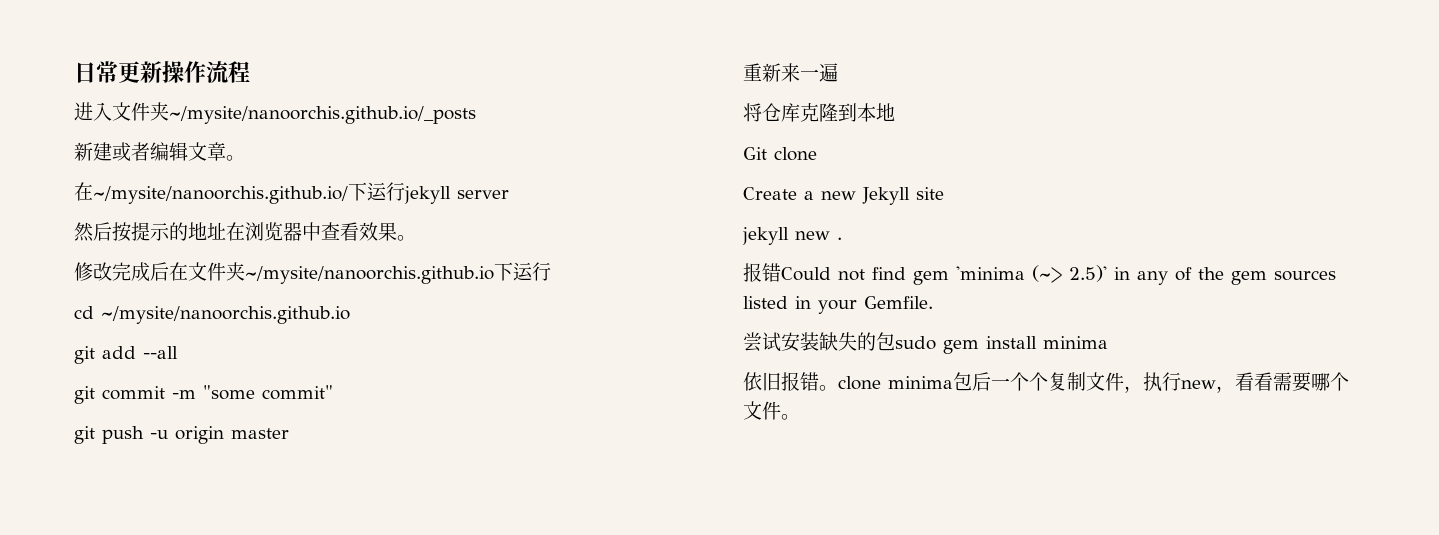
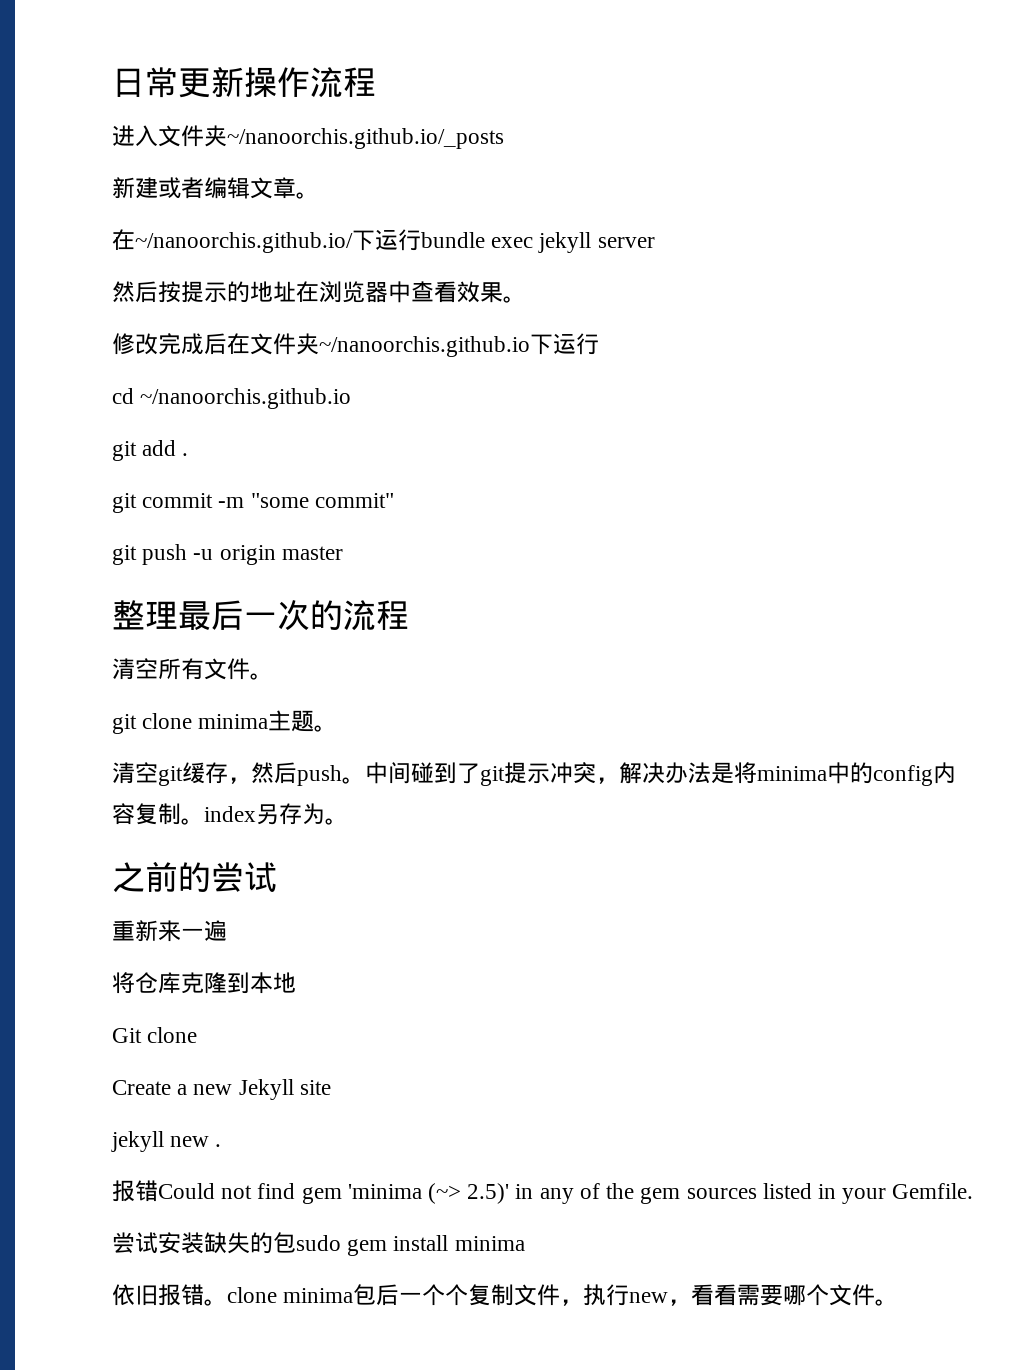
[169,106,476,124] ~/mysite/nanoorchis.github.io/_posts -> [227,128,504,149] ~/nanoorchis.github.io/_posts
[93,182,405,204] ~/mysite/nanoorchis.github.io/下运行 -> [135,229,534,253] ~/nanoorchis.github.io/下运行bundle exec
[245,266,494,284] ~/mysite/nanoorchis.github.io -> [319,336,530,357] ~/nanoorchis.github.io
[101,306,350,324] ~/mysite/nanoorchis.github.io -> [140,388,352,409] ~/nanoorchis.github.io
[143,346,178,359] --all -> [182,453,189,456] .
(289, 433) none -> [112,600,409,631] [112,658,273,680] [112,710,338,734] [112,762,956,786] [112,803,348,825] [112,861,277,893] // 整理最后一次的流程 // 清空所有文件。 // git clone minima主题。 // 清空git缓存，然后push。中间碰到了git提示冲突，解决办法是将minima中的config内容复制。index另存为。 // 之前的尝试

